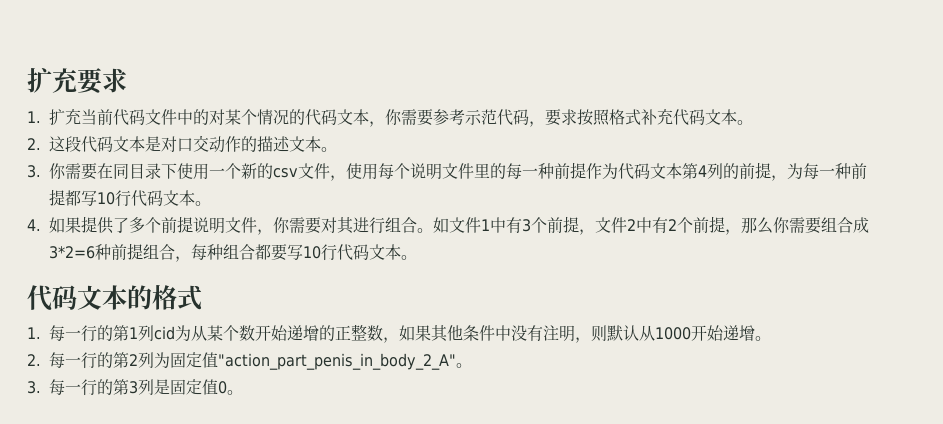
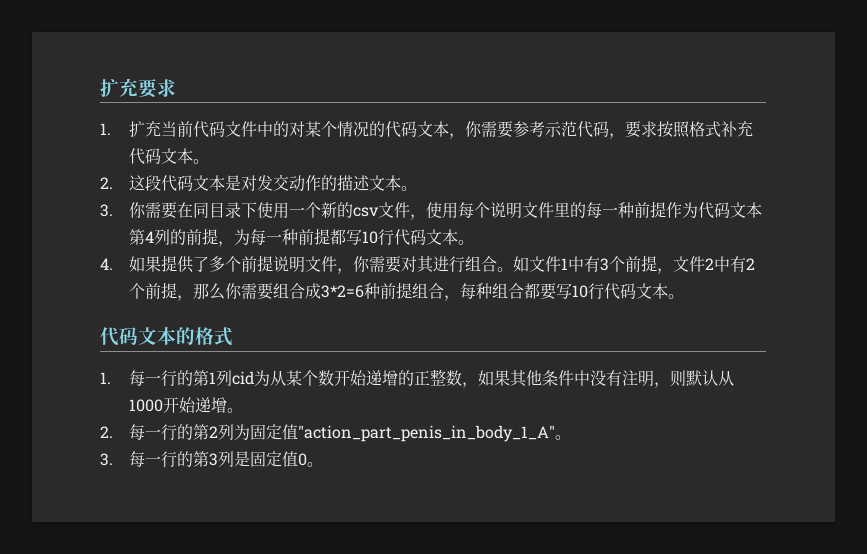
[177,138,193,152] 口 -> [256,175,273,191] 发
[218,353,456,370] "action_part_penis_in_body_2_A" -> [297,425,555,442] "action_part_penis_in_body_1_A"

